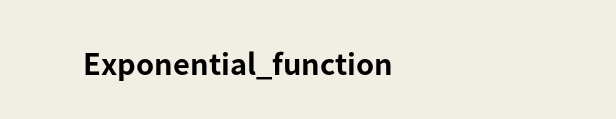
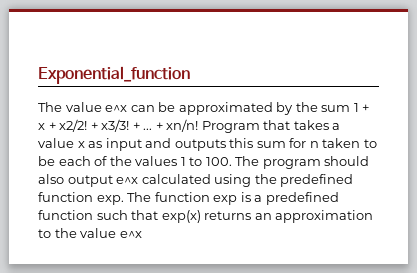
(393, 66) none -> [38,102,370,115] [38,119,341,133] [38,138,377,151] [38,156,370,169] [38,174,354,187] [38,192,339,205] [38,210,374,223] [38,228,142,238] // The value e^x can be approximated by the sum 1 + x + x2/2! + x3/3! + ... + xn/n! Program that takes a value x as input and outputs this sum for n taken to be each of the values 1 to 100. The program should also output e^x calculated using the predefined function exp. The function exp is a predefined function such that exp(x) returns an approximation to the value e^x

